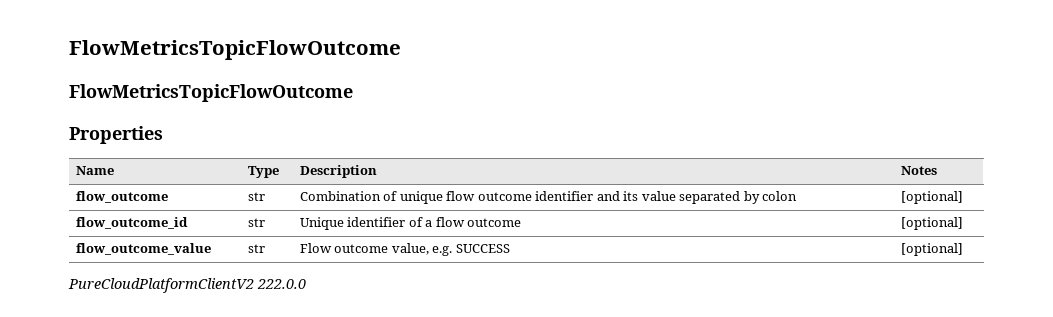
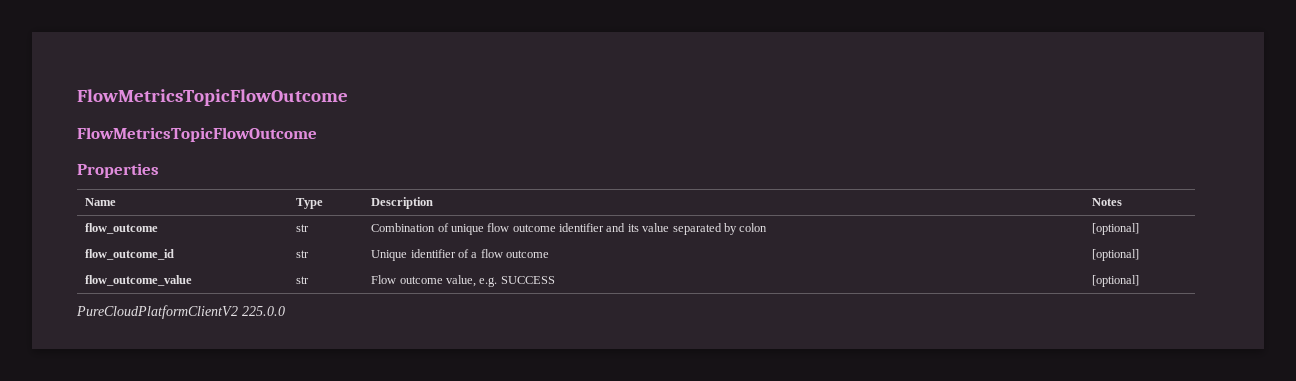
[257,279,306,289] 222.0.0 -> [242,306,285,316] 225.0.0

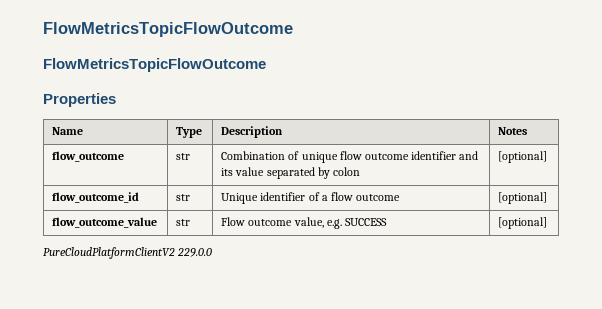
[242,306,285,316] 225.0.0 -> [177,248,213,257] 229.0.0

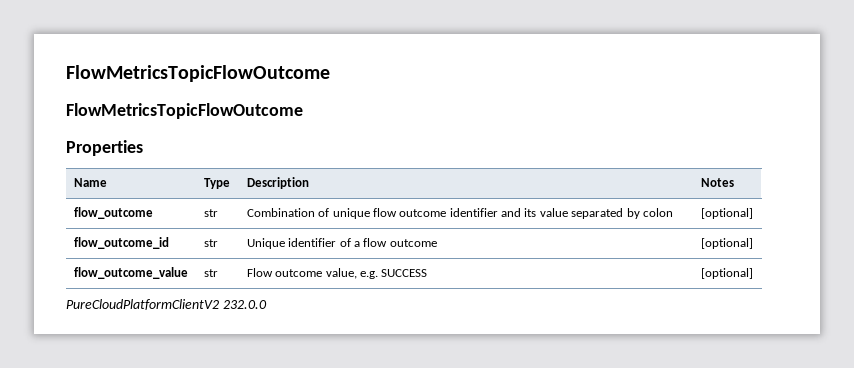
[177,248,213,257] 229.0.0 -> [222,300,267,309] 232.0.0

